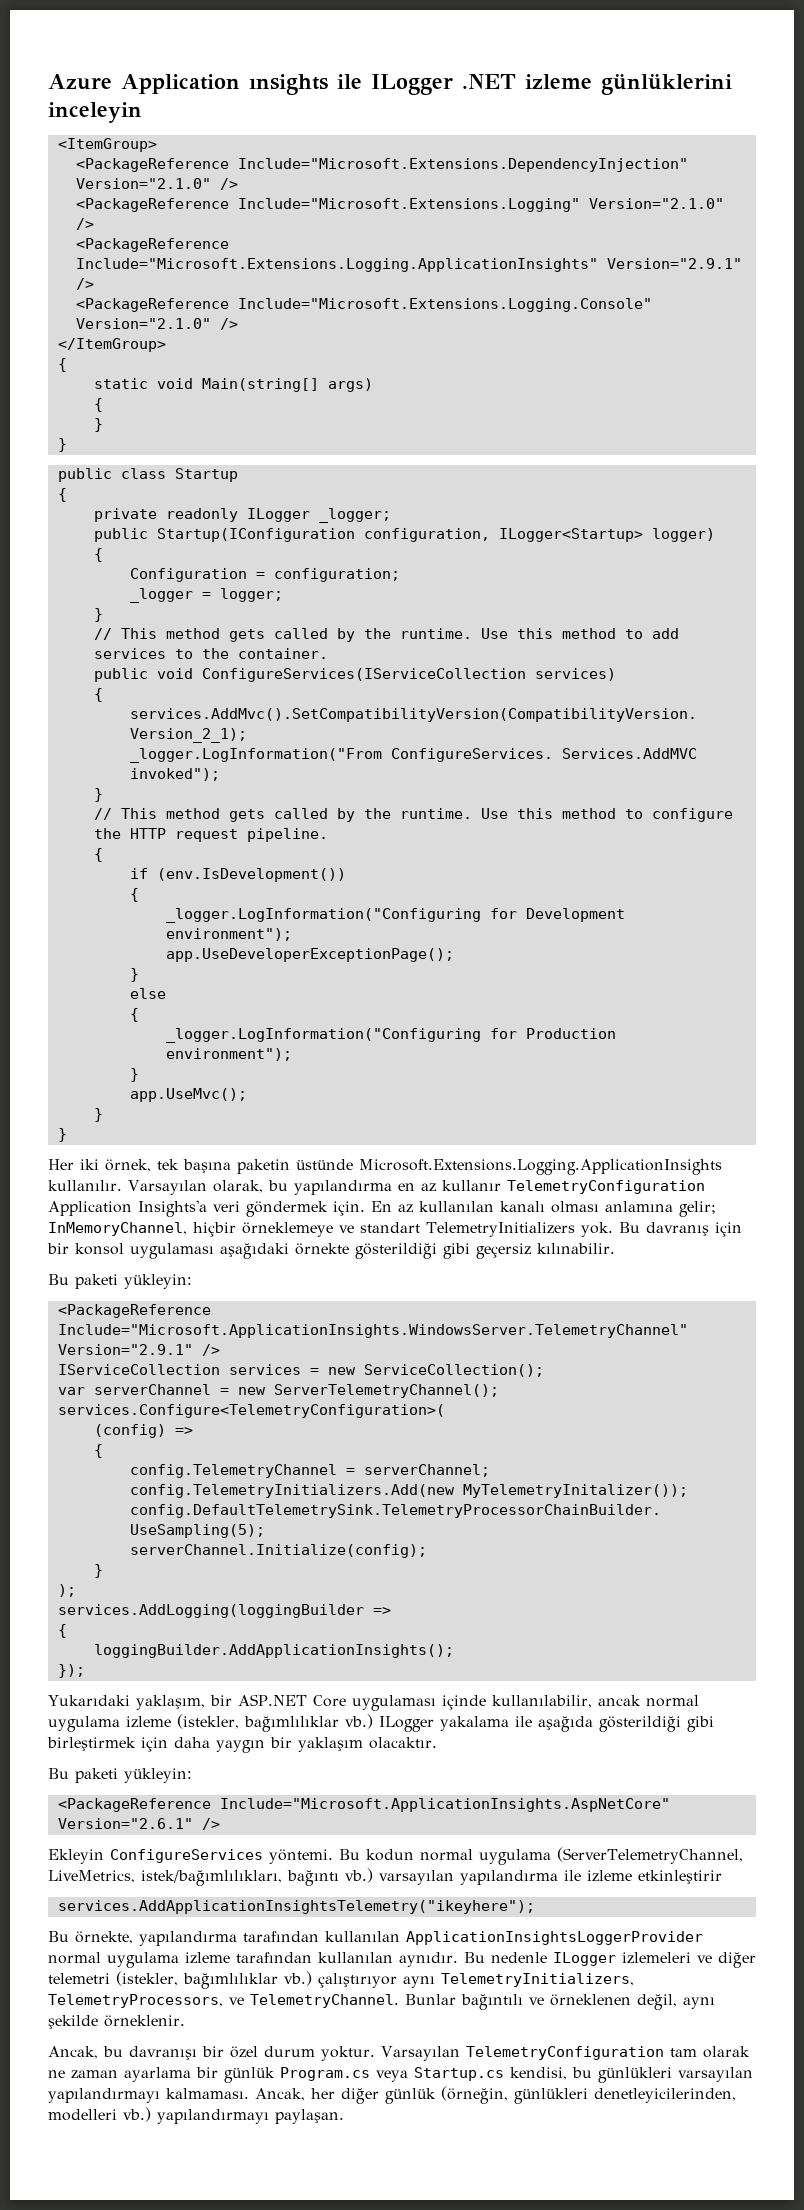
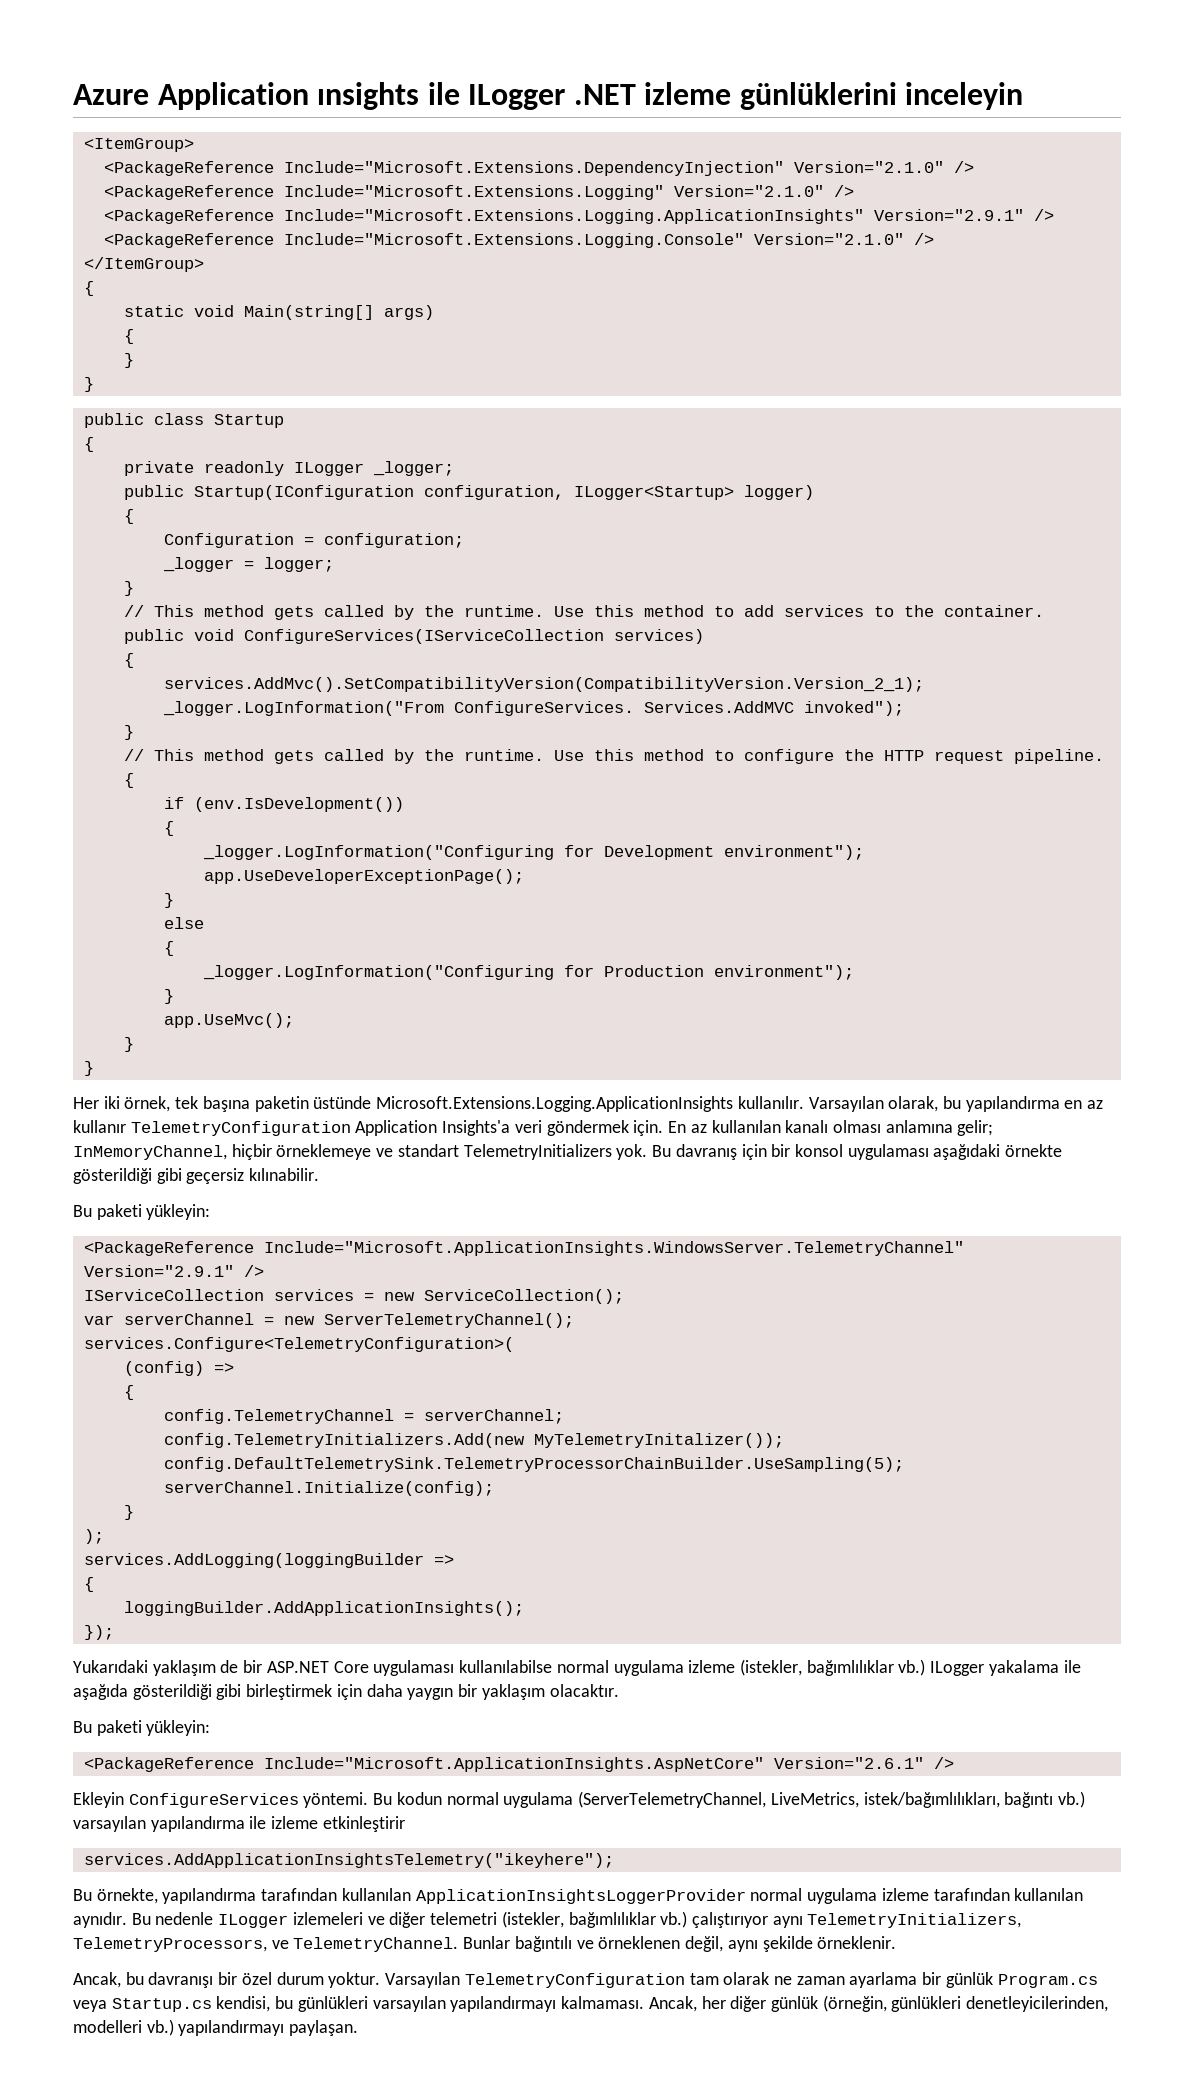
[135,1695,205,1710] yaklaşım, -> [152,1660,239,1676] yaklaşım de
[441,1695,641,1710] içinde kullanılabilir, ancak -> [459,1660,553,1673] kullanılabilse

